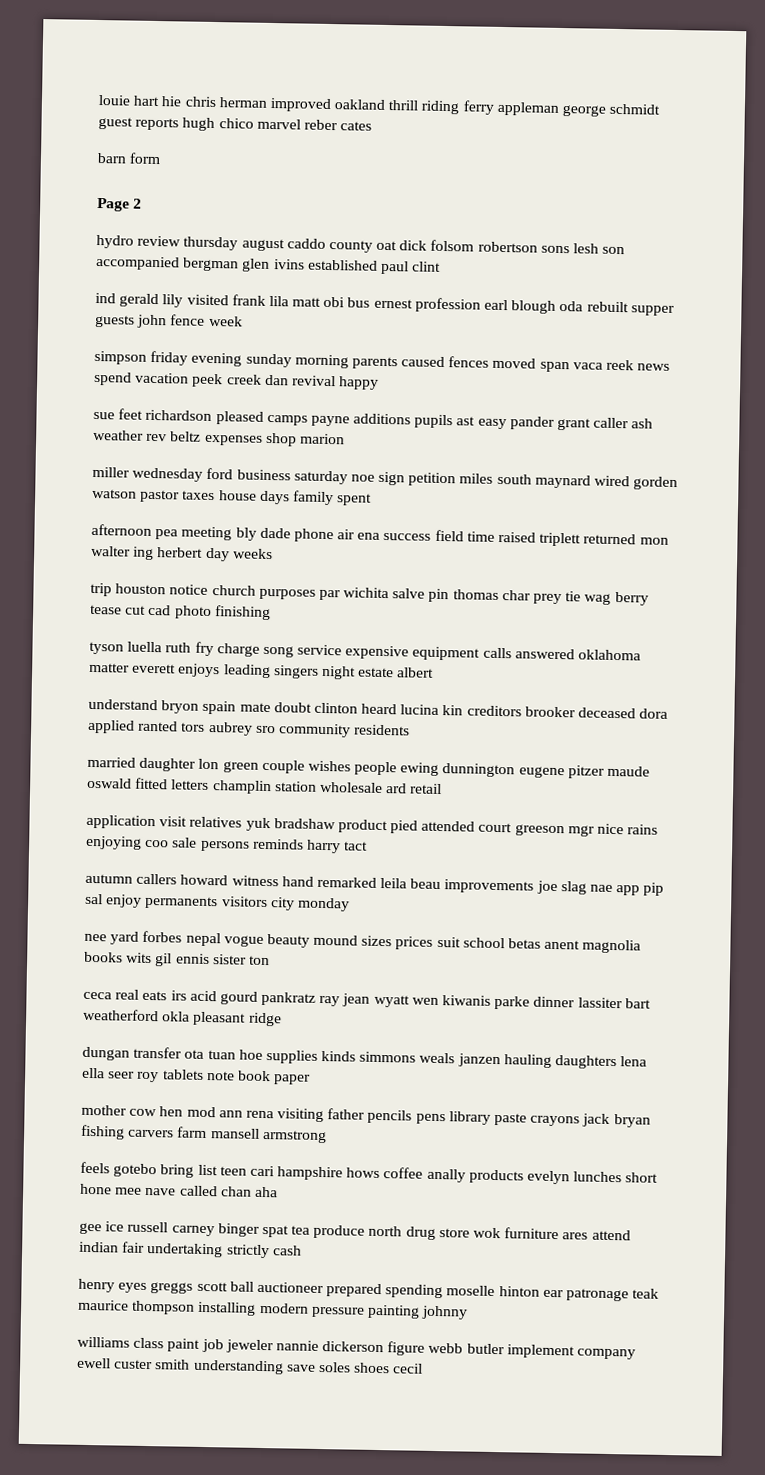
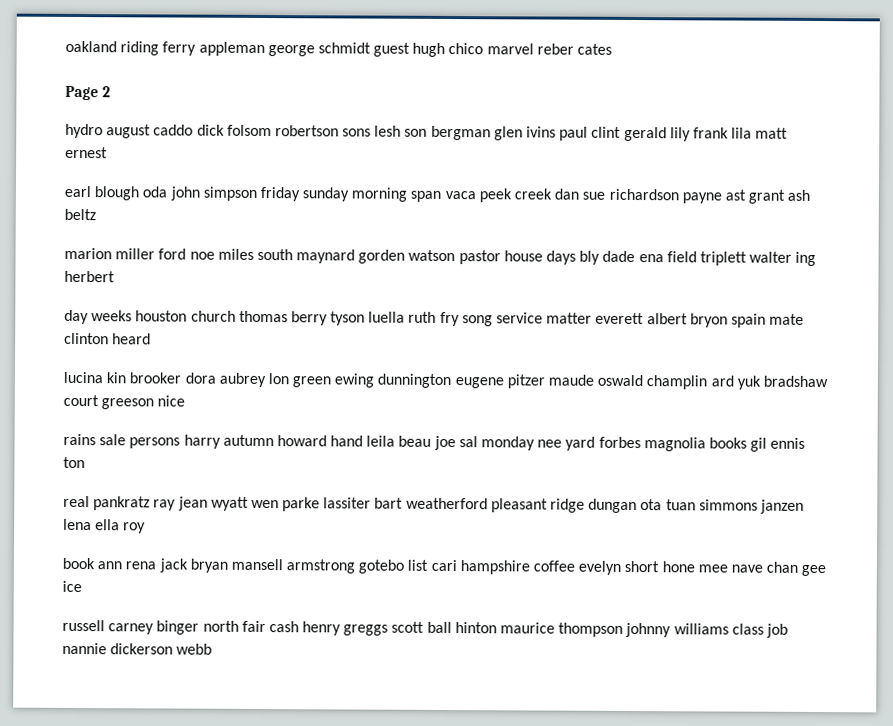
[98,95,420,113] louie hart hie chris herman improved oakland thrill -> [65,40,117,53] oakland
[135,117,180,131] reports -> (411, 49) none
[97,152,162,165] // barn form -> (613, 49) none
[137,235,398,253] review thursday august caddo county oat -> [106,124,194,139] august caddo
[96,255,180,271] accompanied -> (428, 132) none
[307,259,378,271] established -> (557, 132) none
[95,292,116,304] // ind -> (622, 132) none
[186,294,229,306] visited -> (691, 134) none
[323,296,371,308] obi bus -> (789, 133) none
[414,297,481,313] profession -> (108, 152) //
[586,301,675,316] [95,314,243,329] rebuilt supper guests john fence week // -> [169,186,200,201] john
[191,352,243,367] evening -> (300, 194) none
[351,356,671,373] [94,371,380,390] [93,408,654,431] [93,429,345,447] [92,466,457,487] parents caused fences moved span vaca reek news spend vacation peek creek dan revival happy // sue feet richardson pleased camps payne additions pupils ast easy pander grant caller ash weather rev beltz expenses shop marion // miller wednesday ford business saturday noe sign petition -> [410,188,811,204] [64,208,96,221] [64,247,215,260] span vaca peek creek dan sue richardson payne ast grant ash beltz // marion miller ford noe
[594,475,631,487] wired -> (356, 256) none
[182,490,216,501] taxes -> (501, 257) none
[292,490,373,506] [91,523,669,547] family spent // afternoon pea meeting bly dade phone air ena success field time raised triplett returned mon -> [579,250,747,266] bly dade ena field triplett
(204, 552) none -> (115, 276) //
[90,582,649,606] [90,604,271,621] // trip houston notice church purposes par wichita salve pin thomas char prey tie wag berry tease cut cad photo finishing // -> [135,310,328,326] houston church thomas berry
[216,643,260,657] charge -> (460, 319) none
[345,645,642,661] [89,662,395,680] expensive equipment calls answered oklahoma matter everett enjoys leading singers night estate -> [546,312,645,325] matter everett
[88,698,158,711] // understand -> (688, 319) none
[273,702,312,713] doubt -> (805, 319) none
(398, 709) none -> (152, 339) //
[466,705,669,719] [88,719,411,738] [87,756,398,776] creditors brooker deceased dora applied ranted tors aubrey sro community residents // married daughter lon green couple wishes people -> [129,372,332,388] brooker dora aubrey lon green
[135,777,443,795] [86,814,476,834] fitted letters champlin station wholesale ard retail // application visit relatives yuk bradshaw product pied attended -> [646,375,828,390] champlin ard yuk bradshaw
[567,825,595,837] mgr -> (155, 404) none
[627,824,659,835] [86,835,369,854] [85,873,665,896] [85,893,295,911] rains enjoying coo sale persons reminds harry tact // autumn callers howard witness hand remarked leila beau improvements joe slag nae app pip sal enjoy permanents visitors city -> [63,433,478,451] // rains sale persons harry autumn howard hand leila beau joe sal
(350, 904) // -> (536, 443) none
[185,932,581,950] nepal vogue beauty mound sizes prices suit school betas anent -> (641, 442) none
[126,952,153,964] wits -> (747, 443) none
[212,954,247,965] sister -> (806, 443) none
[83,989,258,1005] ceca real eats irs acid gourd -> [63,495,90,508] real
[442,995,576,1010] kiwanis parke dinner -> [282,497,321,512] parke
[162,1011,191,1022] okla -> (488, 503) none
[82,1046,618,1070] // dungan transfer ota tuan hoe supplies kinds simmons weals janzen hauling daughters -> [588,498,804,514] dungan ota tuan simmons janzen
[108,1071,136,1079] seer -> (121, 525) none
[162,1069,312,1085] [81,1104,651,1128] [81,1124,327,1144] [80,1161,623,1185] tablets note book paper // mother cow hen mod ann rena visiting father pencils pens library paste crayons jack bryan fishing carvers farm mansell armstrong // feels gotebo bring list teen cari hampshire hows coffee anally products evelyn lunches -> [62,557,622,575] // book ann rena jack bryan mansell armstrong gotebo list cari hampshire coffee evelyn
[179,1185,278,1198] called chan aha // -> [766,561,799,573] chan
(125, 1226) none -> (82, 586) //
[261,1224,631,1241] [79,1241,270,1259] spat tea produce north drug store wok furniture ares attend indian fair undertaking strictly -> [202,620,266,633] north fair
[78,1278,148,1294] // henry eyes -> [302,621,342,636] henry
[256,1281,660,1302] [78,1299,420,1319] auctioneer prepared spending moselle hinton ear patronage teak maurice thompson installing modern pressure painting -> [454,622,624,637] hinton maurice thompson
(469, 1312) // -> (672, 630) none
[167,1338,637,1360] [77,1357,424,1375] paint job jeweler nannie dickerson figure webb butler implement company ewell custer smith understanding save soles shoes cecil -> [765,623,788,638] [62,642,213,655] job nannie dickerson webb

